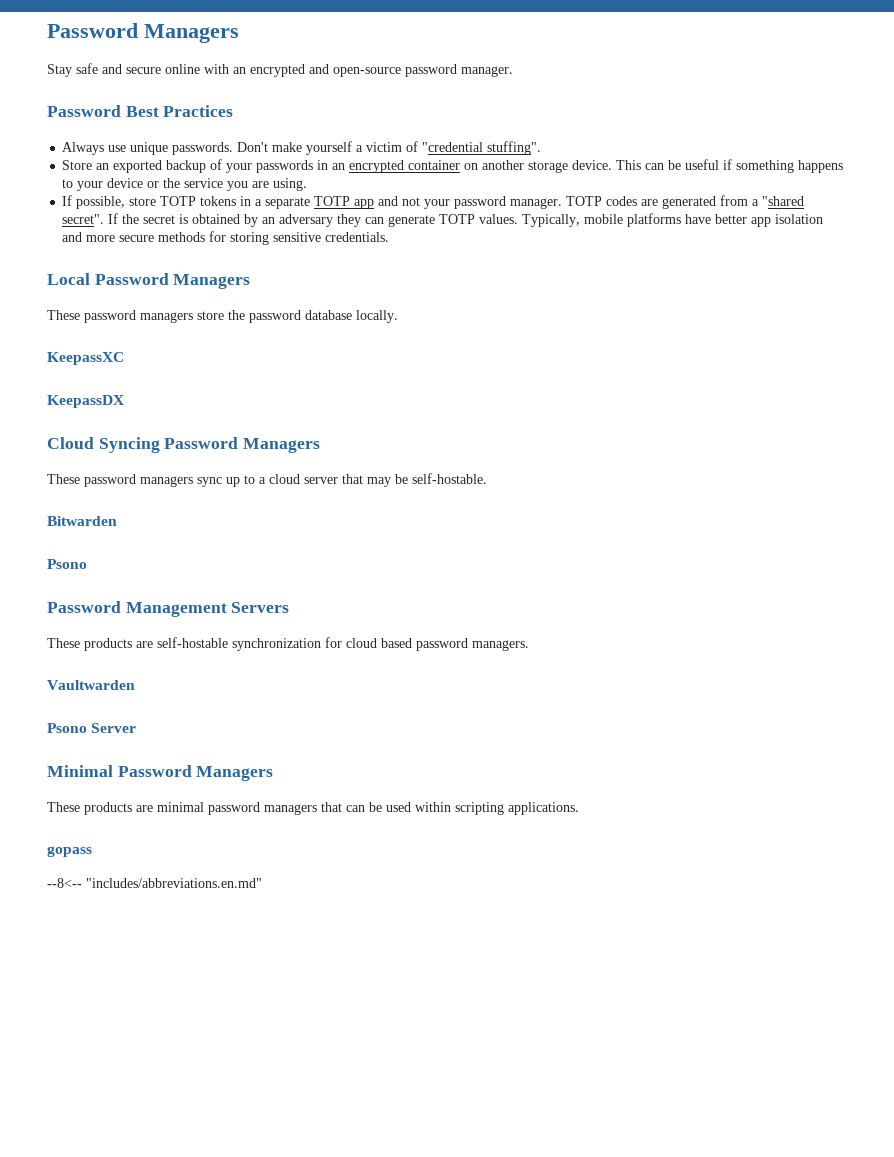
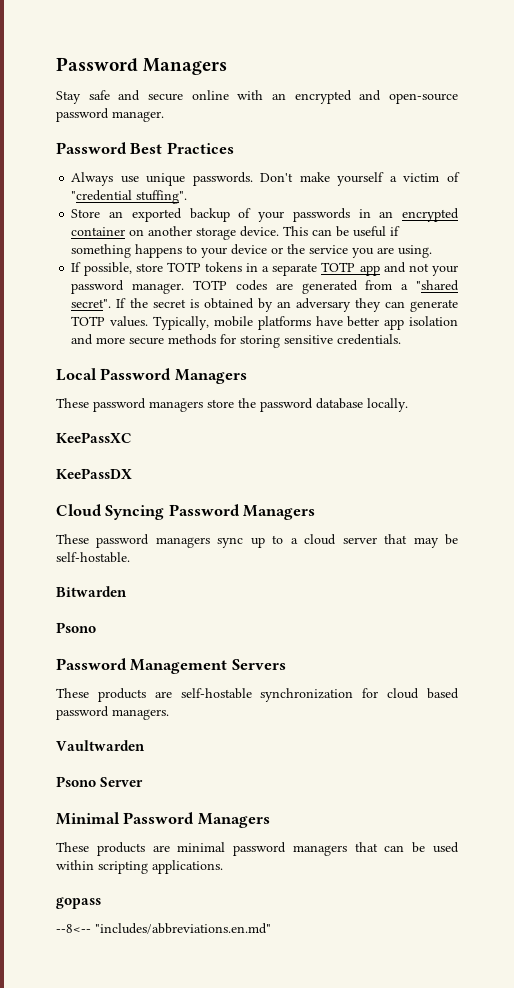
[47,352,124,365] [47,395,125,408] KeepassXC // KeepassDX -> [56,432,132,443] [56,468,132,479] KeePassXC // KeePassDX

